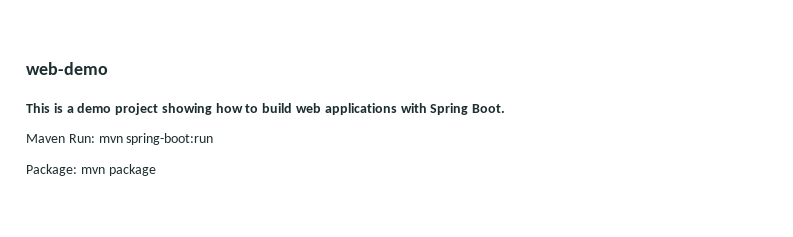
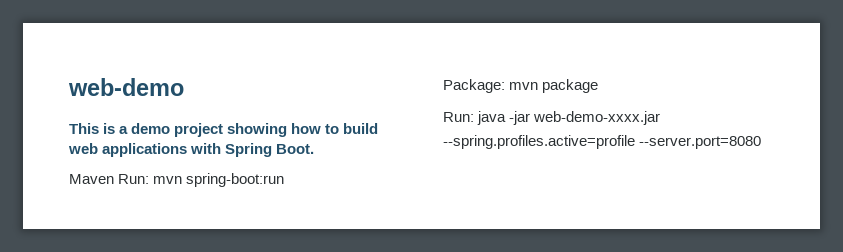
(156, 170) none -> [443,111,661,125] [443,135,762,149] // Run: java -jar web-demo-xxxx.jar --spring.profiles.active=profile --server.port=8080

